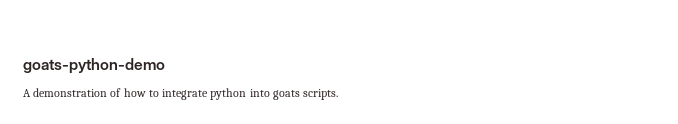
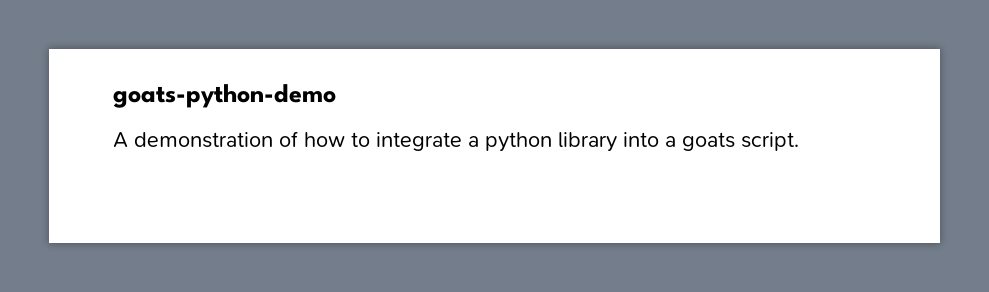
[210,88,339,100] python into goats scripts. -> [468,132,799,152] a python library into a goats script.

